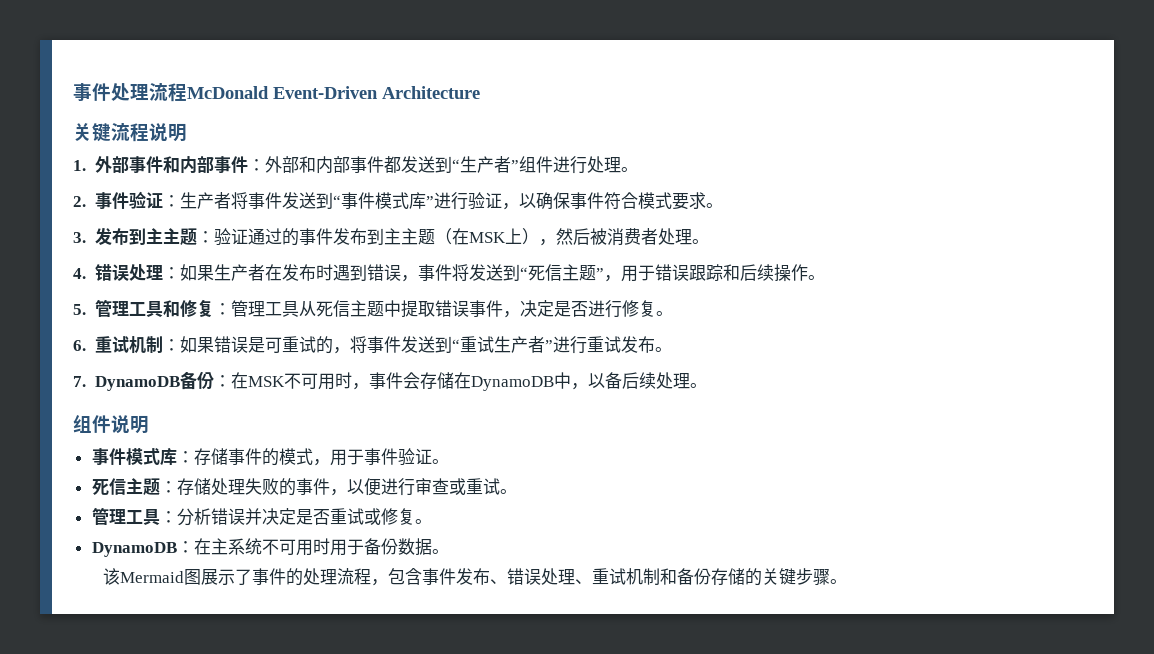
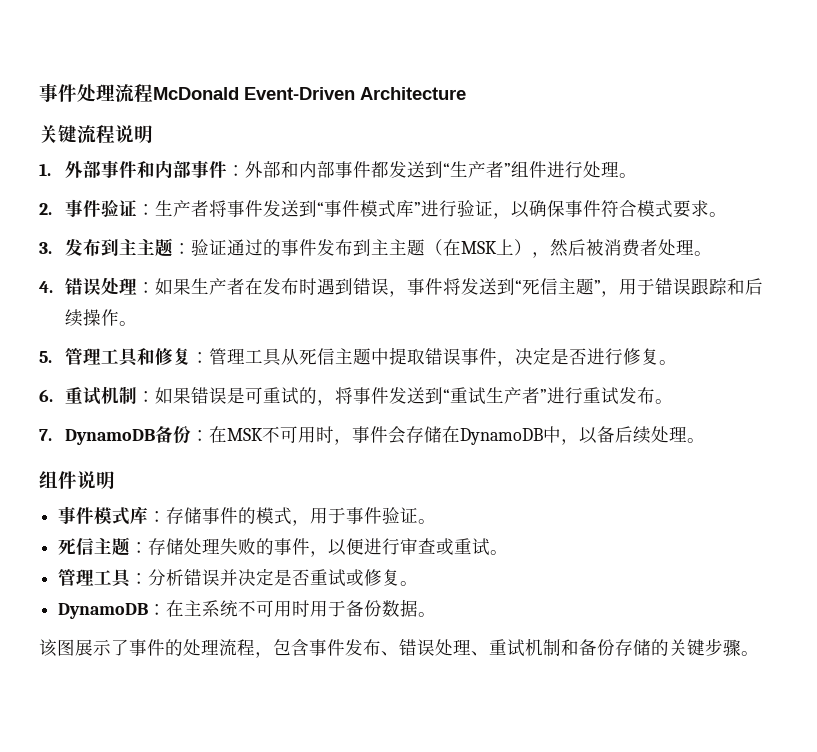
[119,571,184,583] Mermaid -> (57, 648) none

